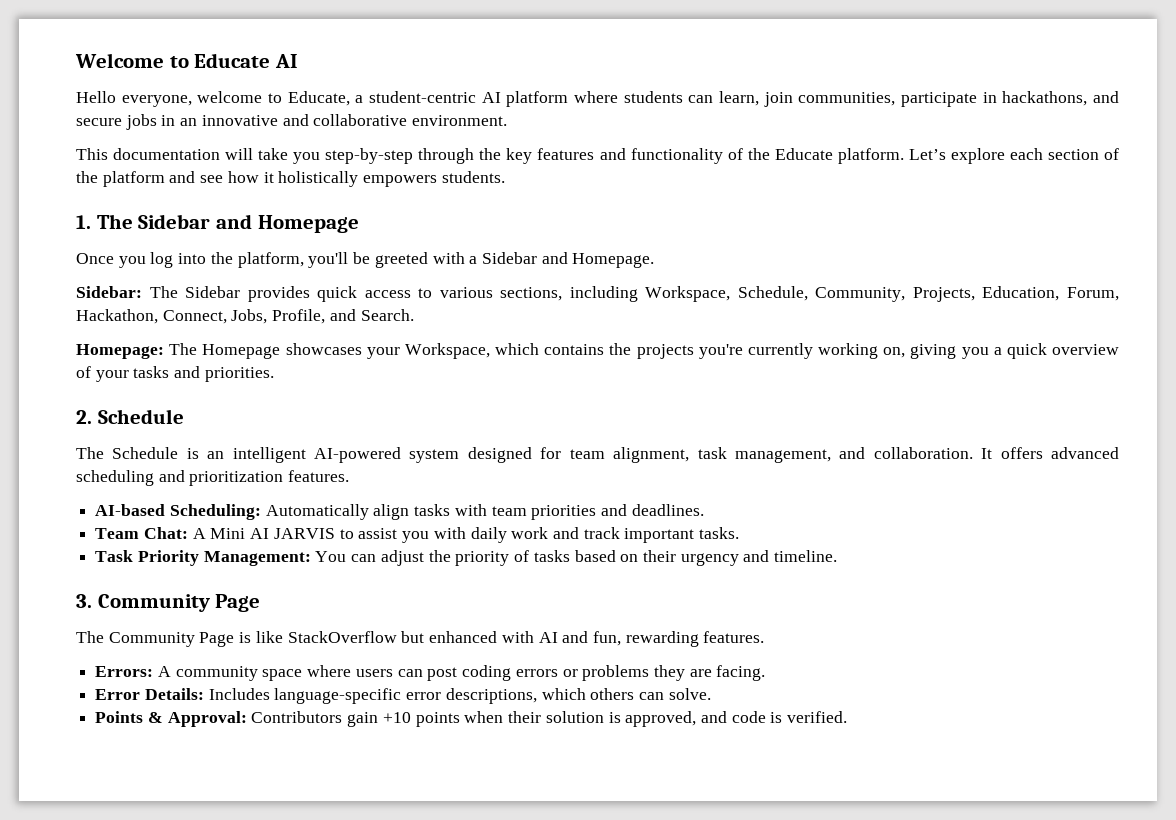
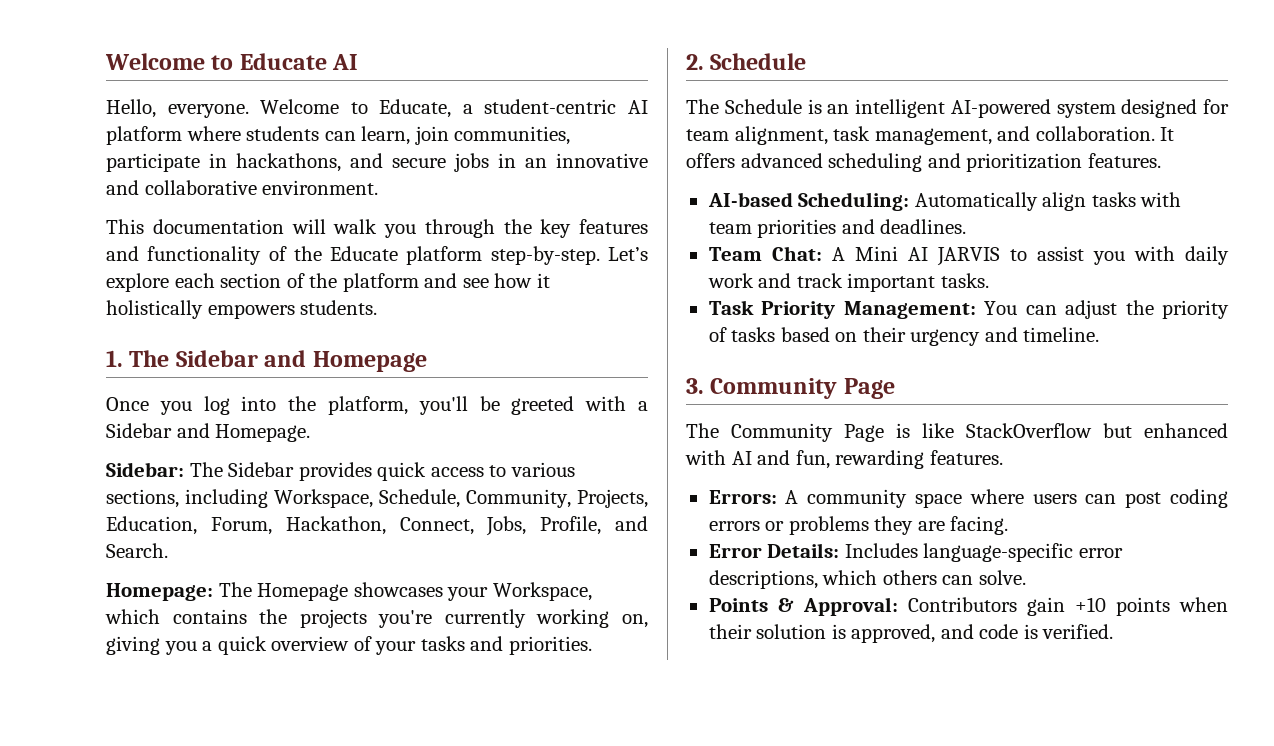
[76,91,263,107] Hello everyone, welcome -> [106,99,340,118] Hello, everyone. Welcome
[258,148,414,164] take you step-by-step -> [333,219,416,238] walk you
[837,148,904,164] platform. -> [406,246,600,265] platform step-by-step.

